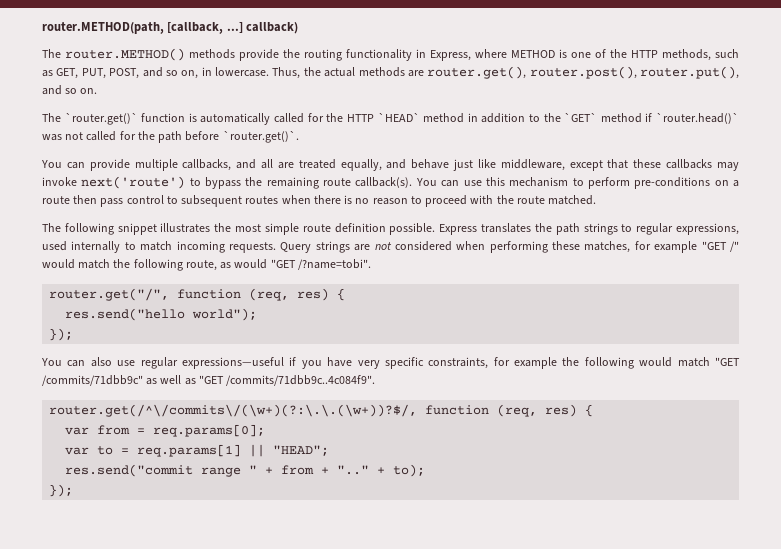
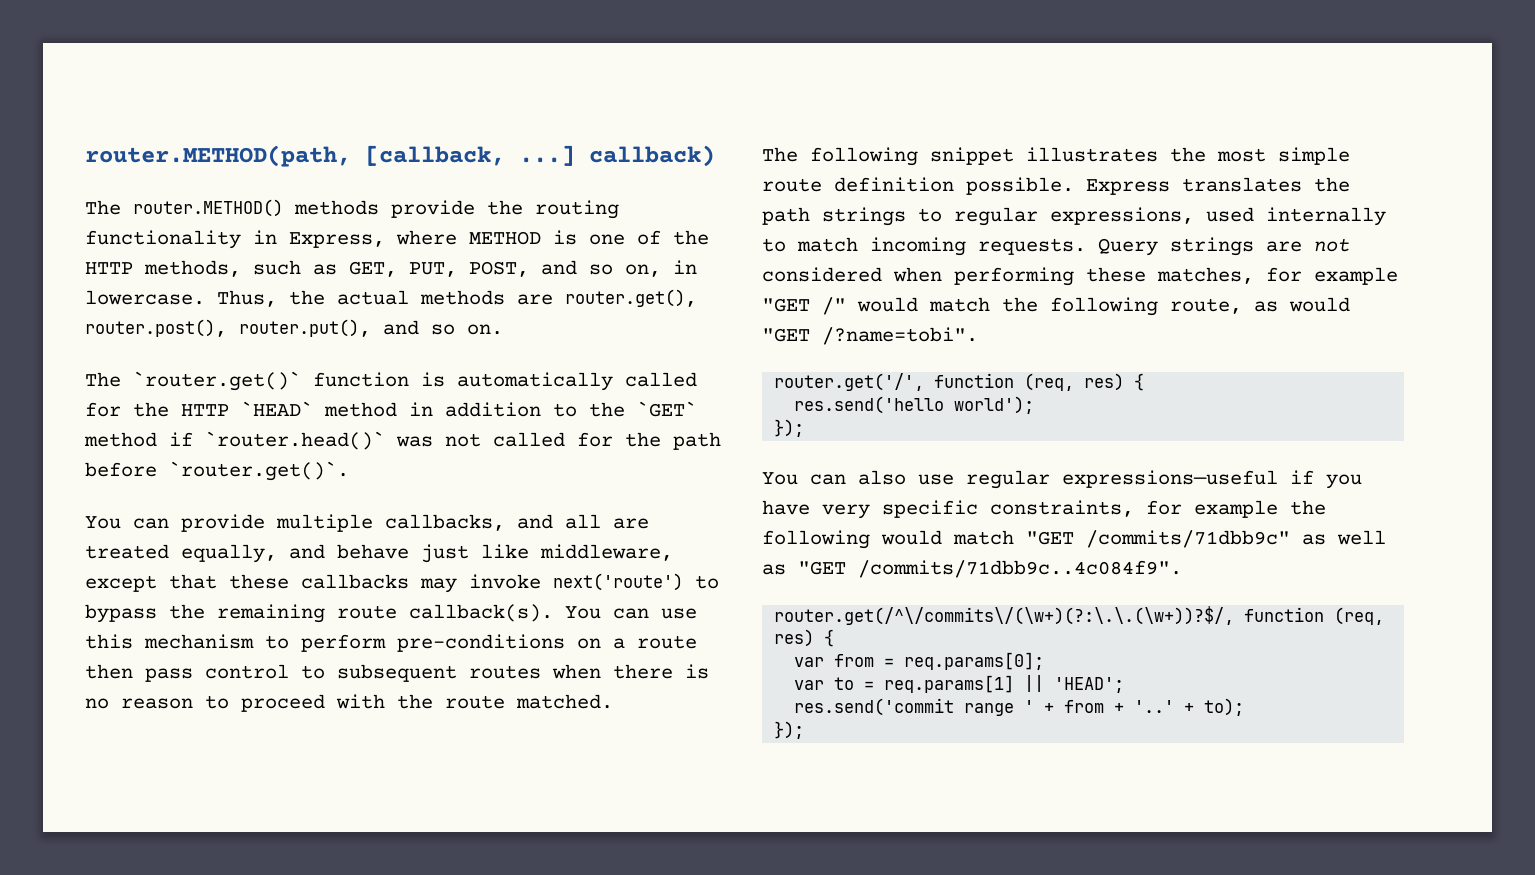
[49,288,346,301] [65,308,258,321] router.get("/", function (req, res) { // res.send("hello world"); -> [774,373,1145,391] [794,396,1035,414] router.get('/', function (req, res) { // res.send('hello world');
[273,445,330,456] [65,464,258,477] "HEAD"; // res.send("commit range " -> [1054,677,1125,693] [794,698,1035,716] 'HEAD'; // res.send('commit range '
[337,465,370,475] ".." -> [1134,700,1175,713] '..'

